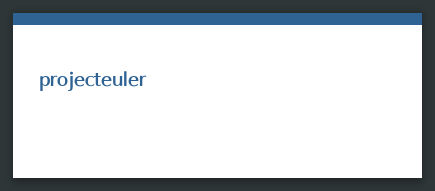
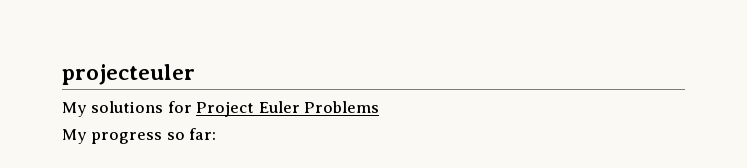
(147, 81) none -> [62,101,380,117] [62,128,217,144] // My solutions for Project Euler Problems // My progress so far:

